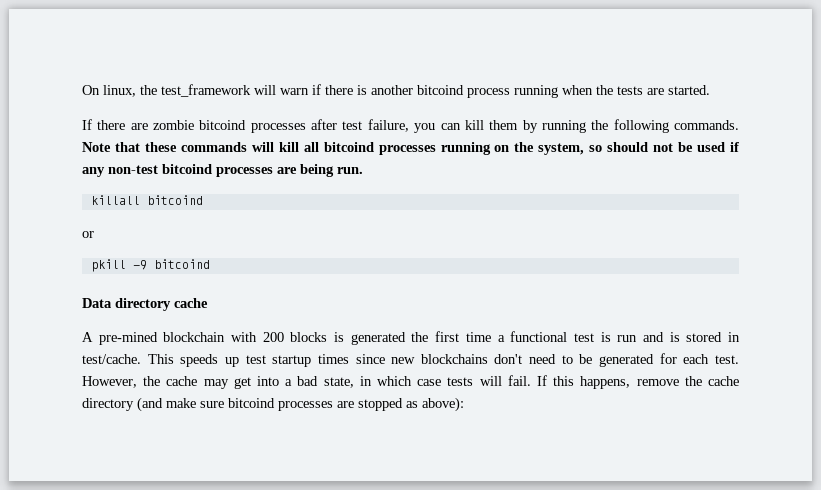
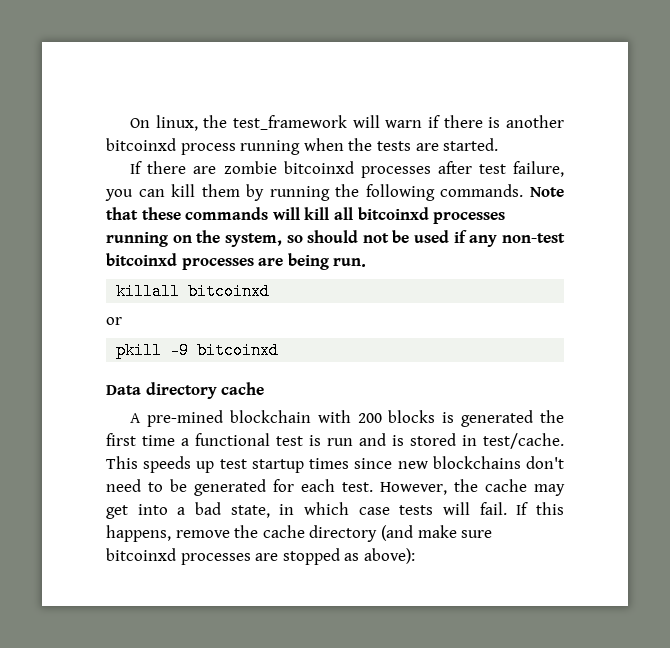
[417,85,464,95] bitcoind -> [106,138,176,151] bitcoinxd
[199,120,247,130] bitcoind -> [283,161,354,174] bitcoinxd
[323,142,374,152] bitcoind -> [357,207,429,220] bitcoinxd
[162,164,212,174] bitcoind -> [106,253,177,266] bitcoinxd
[146,195,203,205] bitcoind -> [188,283,271,300] bitcoinxd
[153,259,210,269] bitcoind -> [197,342,280,359] bitcoinxd
[228,398,275,408] bitcoind -> [106,548,176,561] bitcoinxd

